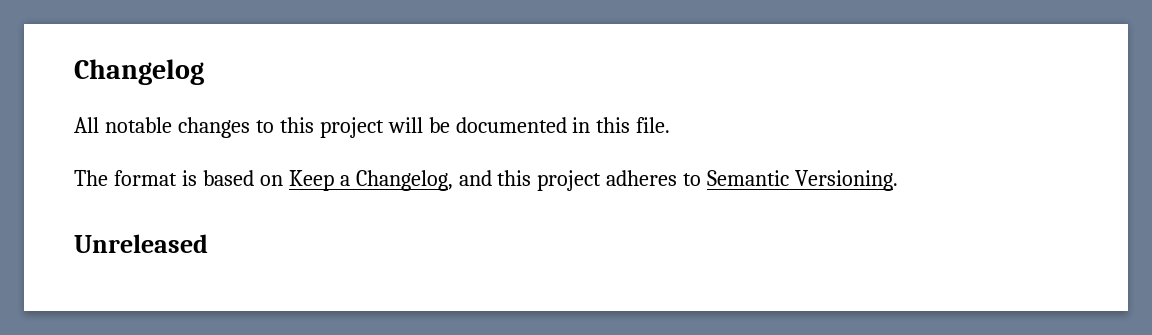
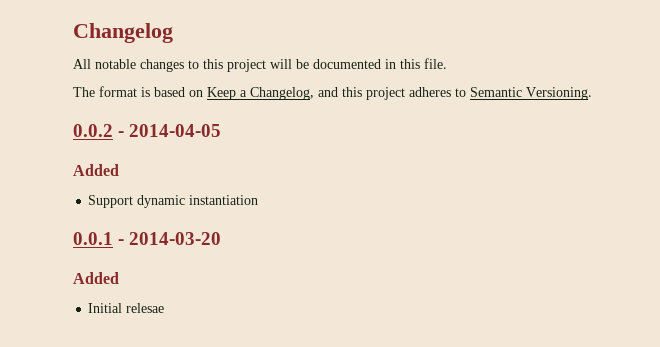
[74,234,208,253] Unreleased -> [73,124,222,137] [73,164,119,176] [88,195,259,208] [73,232,222,245] [73,272,119,284] [88,303,165,313] 0.0.2 - 2014-04-05 // Added // Support dynamic instantiation // 0.0.1 - 2014-03-20 // Added // Initial relesae

